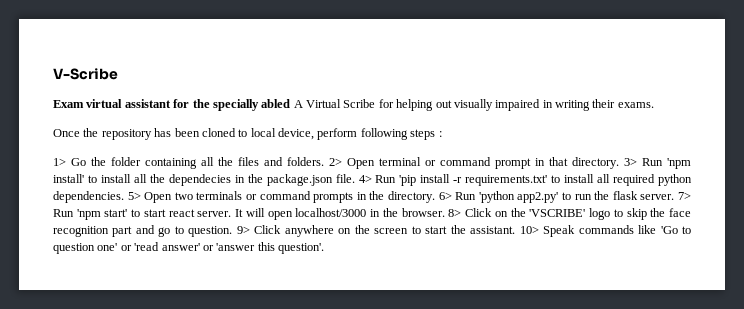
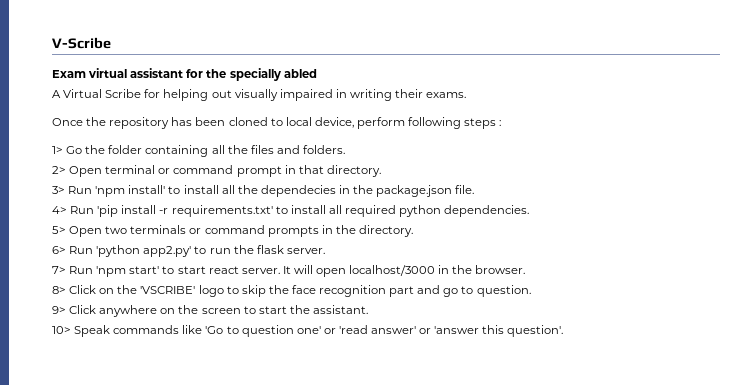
(291, 103) none -> (317, 73) //
(324, 161) none -> (345, 149) //
(619, 163) none -> (381, 171) //
(355, 178) none -> (475, 189) //
(124, 197) none -> (530, 211) //
(436, 197) none -> (413, 231) //
(675, 197) none -> (325, 251) //
(445, 212) none -> (526, 269) //
(233, 231) none -> (531, 291) //
(516, 230) none -> (368, 309) //

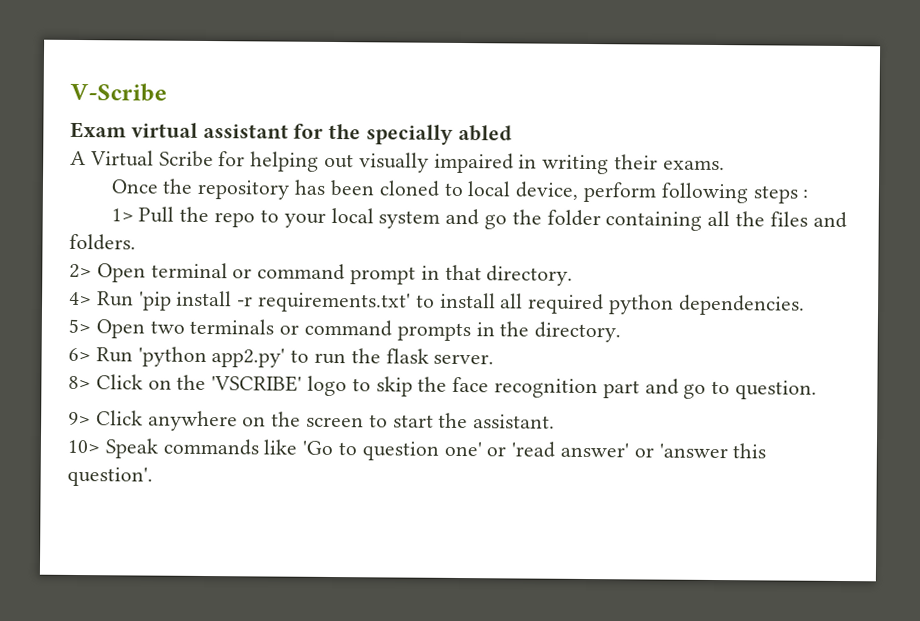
[66,146,83,154] Go -> [138,206,507,230] Pull the repo to your local system and go
[52,185,475,197] // 3> Run 'npm install' to install all the dependecies in the package.json file. -> (574, 275) none
[52,265,526,277] // 7> Run 'npm start' to start react server. It will open localhost/3000 in the browser. -> (495, 359) none

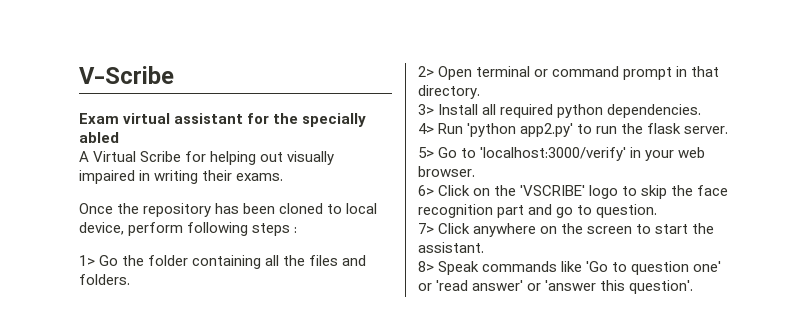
[138,206,507,230] Pull the repo to your local system and go -> [99,255,119,266] Go
[69,290,805,316] [68,318,622,343] [68,347,91,362] 4> Run 'pip install -r requirements.txt' to install all required python dependencies. // 5> Open two terminals or command prompts in the directory. // 6> -> [418,104,702,118] [418,123,434,134] 3> Install all required python dependencies. // 4>
[68,375,91,390] 8> -> [418,147,706,161] [418,166,475,177] [418,185,434,196] 5> Go to 'localhost:3000/verify' in your web browser. // 6>
[68,411,91,426] 9> -> [418,223,434,234] 7>
[67,439,100,454] 10> -> [418,261,434,272] 8>

